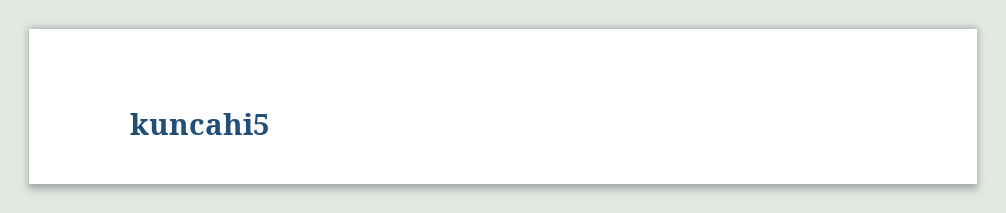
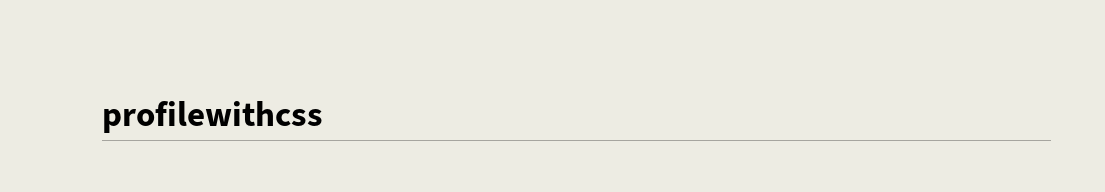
[130,113,269,135] kuncahi5 -> [102,101,323,133] profilewithcss

